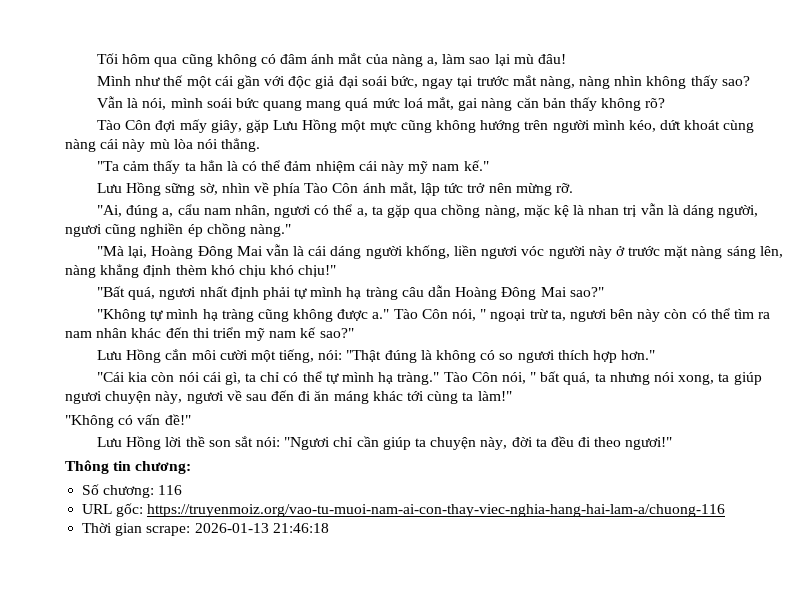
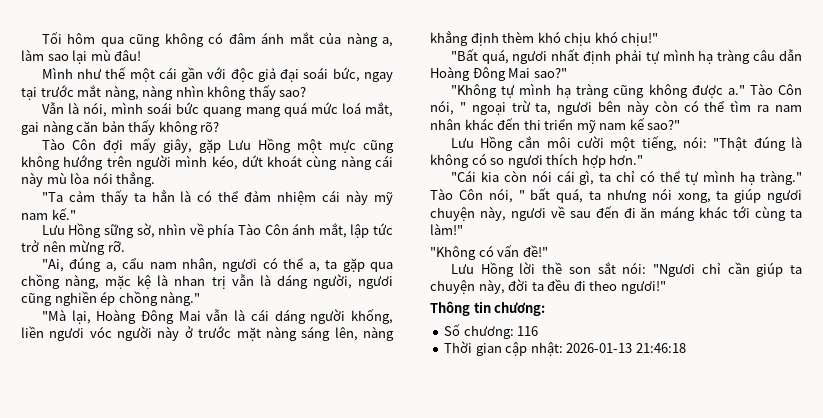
[82,503,726,517] // URL gốc: https://truyenmoiz.org/vao-tu-muoi-nam-ai-con-thay-viec-nghia-hang-hai-lam-a/chuong-116 -> (539, 331) none
[146,526,191,536] scrape: -> [505,342,563,356] cập nhật:

